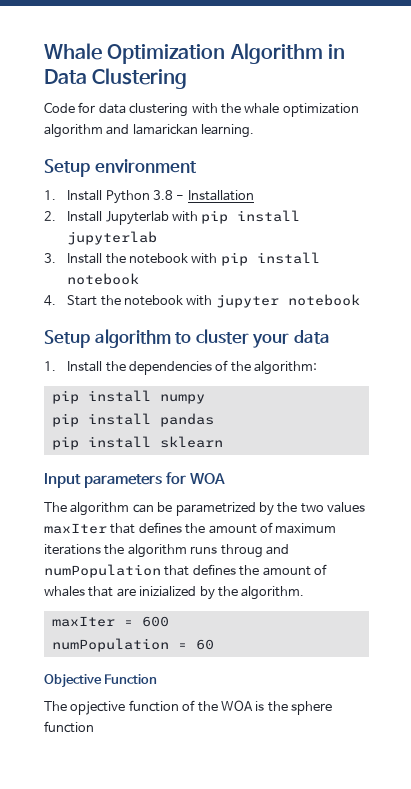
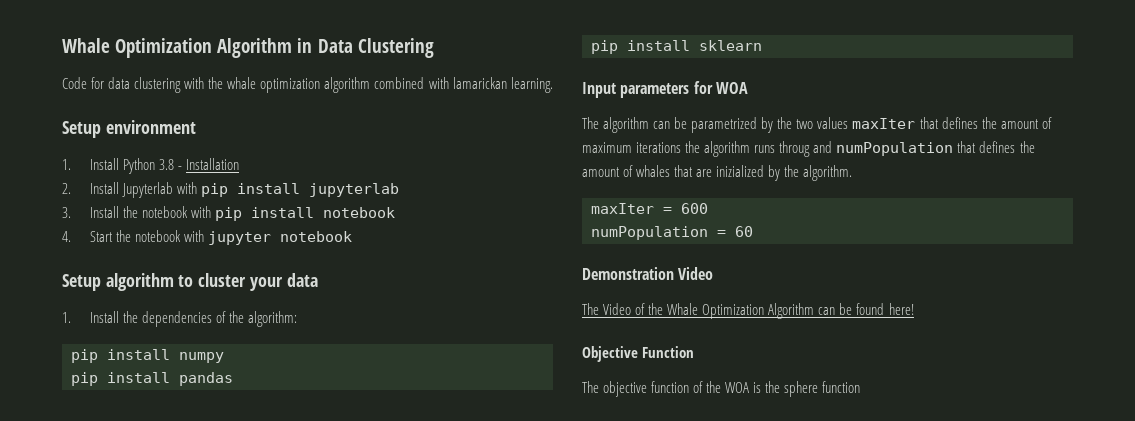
[106,124,130,135] and -> [374,77,449,89] combined with
(214, 644) none -> [582,267,714,280] [582,303,914,319] // Demonstration Video // The Video of the Whale Optimization Algorithm can be found here!
[70,701,126,715] opjective -> [603,381,648,397] objective

